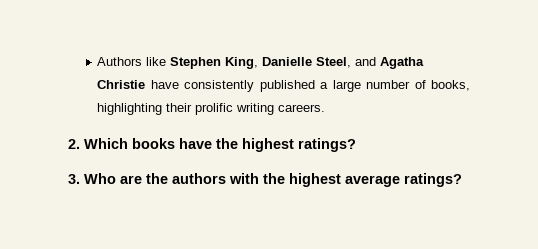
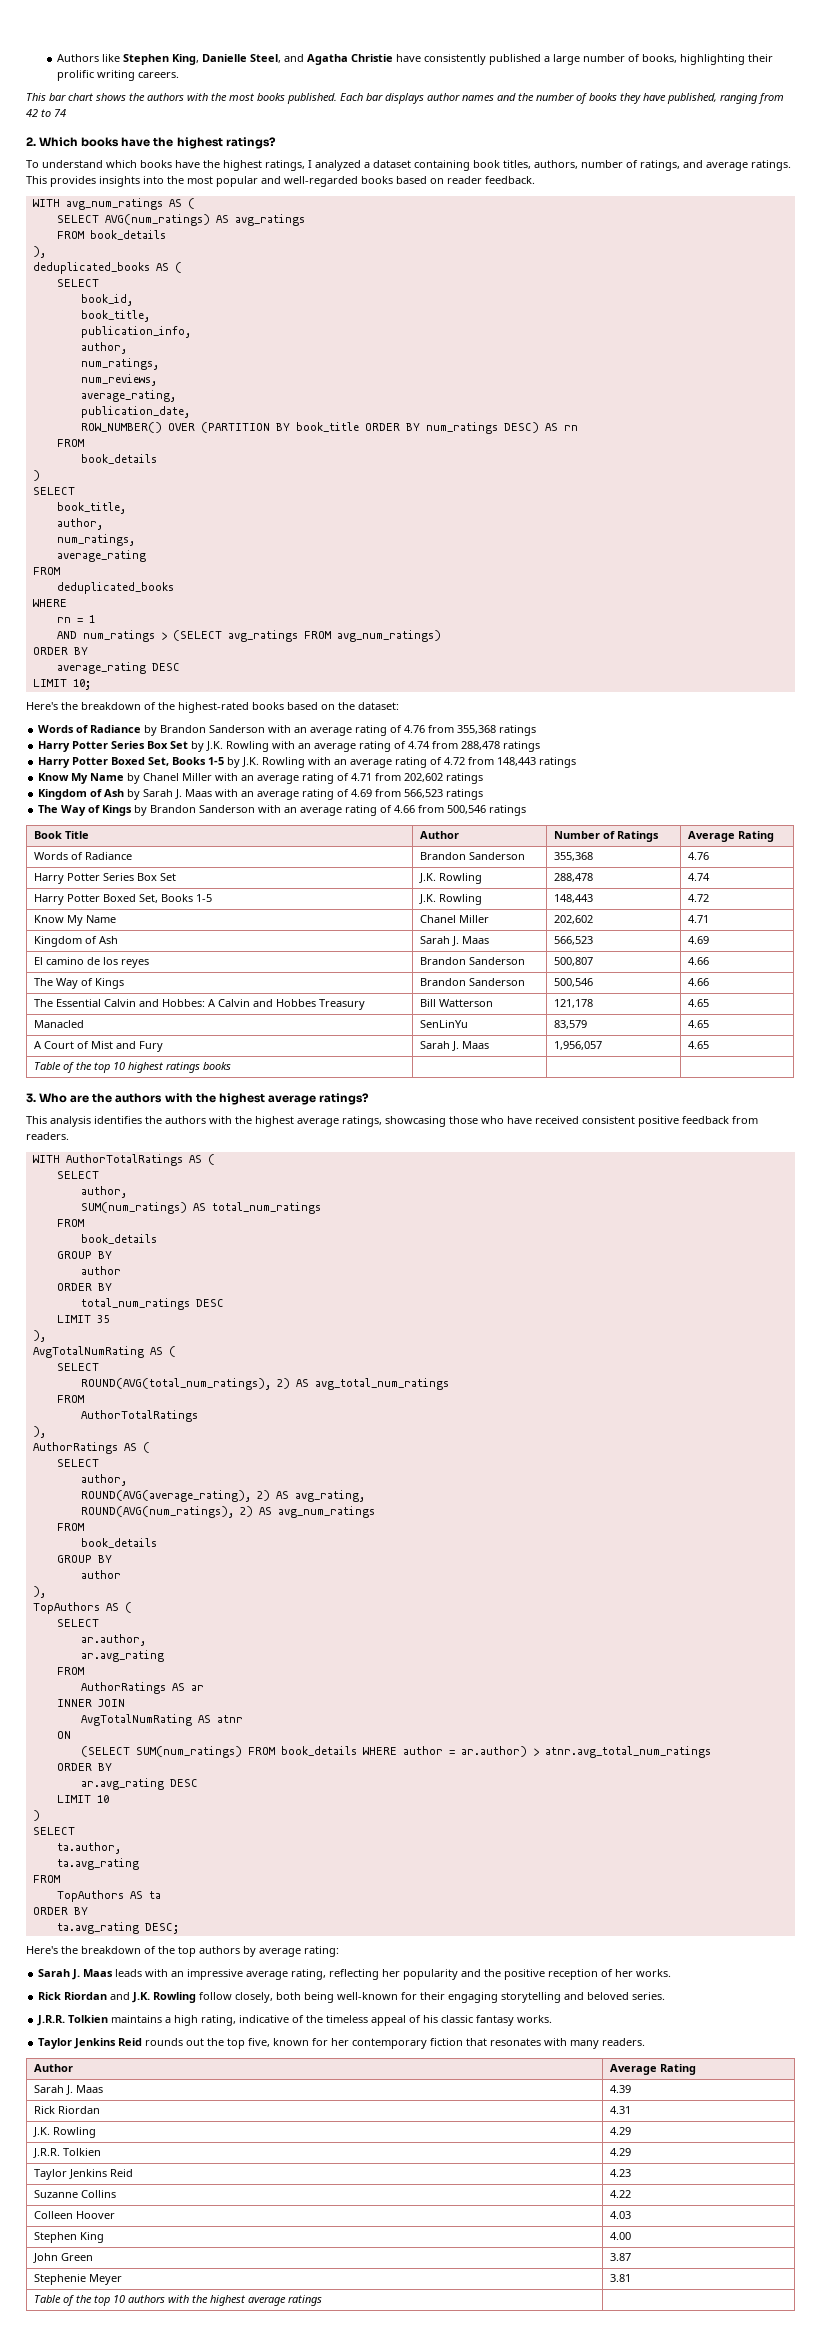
(326, 108) none -> [26,93,784,104] [26,109,66,117] // This bar chart shows the authors with the most books published. Each bar displays author names and the number of books they have published, ranging from 42 to 74
(356, 145) none -> [26,160,791,171] [26,176,535,187] [32,198,195,210] [56,214,305,226] [56,230,166,240] [32,246,46,258] [32,262,182,274] [56,279,99,287] [80,294,133,306] [80,310,150,322] [80,326,191,338] [80,342,127,354] [80,358,159,370] [80,374,157,386] [80,390,176,402] [80,406,190,418] [80,422,578,434] [56,439,84,447] [80,454,157,464] [32,470,40,481] [32,487,75,495] [56,502,126,514] [56,518,103,530] [56,534,135,546] [56,550,146,562] [32,567,60,575] [56,582,174,594] [32,599,67,607] [56,615,95,623] [56,630,441,642] [32,647,88,655] [56,662,180,674] [32,679,91,690] [26,702,399,713] [38,725,537,736] [38,741,541,752] [38,757,577,768] [38,773,484,784] [38,789,484,800] [38,805,527,816] [34,831,90,839] [420,831,460,839] [554,831,660,842] [688,831,775,842] [34,852,133,860] [420,852,526,860] [554,852,594,861] [688,852,710,860] [34,873,177,884] [419,873,483,884] [554,873,594,882] [688,873,711,881] [34,894,213,905] [419,894,483,905] [554,894,594,903] [688,894,710,902] [34,915,117,926] [420,915,490,923] [554,915,594,924] [688,915,710,923] [34,936,119,947] [420,936,490,946] [554,936,594,945] [688,936,710,944] [34,957,150,968] [420,957,526,965] [554,957,594,966] [688,957,710,965] [34,978,125,989] [420,978,526,986] [554,978,594,987] [688,978,710,986] [34,999,366,1010] [420,999,494,1007] [554,999,594,1008] [688,999,710,1007] [34,1020,85,1028] [420,1020,469,1028] [554,1020,588,1029] [688,1020,710,1028] [34,1041,164,1052] [420,1041,490,1051] [554,1041,603,1050] [688,1041,710,1049] [34,1062,232,1073] // To understand which books have the highest ratings, I analyzed a dataset containing book titles, authors, number of ratings, and average ratings. This provides insights into the most popular and well-regarded books based on reader feedback. // WITH avg_num_ratings AS ( // SELECT AVG(num_ratings) AS avg_ratings // FROM book_details // ), // deduplicated_books AS ( // SELECT // book_id, // book_title, // publication_info, // author, // num_ratings, // num_reviews, // average_rating, // publication_date, // ROW_NUMBER() OVER (PARTITION BY book_title ORDER BY num_ratings DESC) AS rn // FROM // book_details // ) // SELECT // book_title, // author, // num_ratings, // average_rating // FROM // deduplicated_books // WHERE // rn = 1 // AND num_ratings > (SELECT avg_ratings FROM avg_num_ratings) // ORDER BY // average_rating DESC // LIMIT 10; // Here's the breakdown of the highest-rated books based on the dataset: // Words of Radiance by Brandon Sanderson with an average rating of 4.76 from 355,368 ratings // Harry Potter Series Box Set by J.K. Rowling with an average rating of 4.74 from 288,478 ratings // Harry Potter Boxed Set, Books 1-5 by J.K. Rowling with an average rating of 4.72 from 148,443 ratings // Know My Name by Chanel Miller with an average rating of 4.71 from 202,602 ratings // Kingdom of Ash by Sarah J. Maas with an average rating of 4.69 from 566,523 ratings // The Way of Kings by Brandon Sanderson with an average rating of 4.66 from 500,546 ratings // Book Title | Author | Number of Ratings | Average Rating // Words of Radiance | Brandon Sanderson | 355,368 | 4.76 // Harry Potter Series Box Set | J.K. Rowling | 288,478 | 4.74 // Harry Potter Boxed Set, Books 1-5 | J.K. Rowling | 148,443 | 4.72 // Know My Name | Chanel Miller | 202,602 | 4.71 // Kingdom of Ash | Sarah J. Maas | 566,523 | 4.69 // El camino de los reyes | Brandon Sanderson | 500,807 | 4.66 // The Way of Kings | Brandon Sanderson | 500,546 | 4.66 // The Essential Calvin and Hobbes: A Calvin and Hobbes Treasury | Bill Watterson | 121,178 | 4.65 // Manacled | SenLinYu | 83,579 | 4.65 // A Court of Mist and Fury | Sarah J. Maas | 1,956,057 | 4.65 // Table of the top 10 highest ratings books | | |
(462, 180) none -> [26,1116,758,1127] [26,1132,69,1140] [32,1154,215,1166] [56,1171,99,1179] [80,1186,127,1198] [80,1202,321,1214] [56,1219,84,1227] [80,1234,157,1244] [56,1251,112,1259] [80,1266,121,1275] [56,1283,112,1291] [80,1298,224,1310] [56,1315,109,1323] [32,1330,46,1342] [32,1346,176,1358] [56,1363,99,1371] [80,1378,449,1390] [56,1395,84,1403] [80,1410,198,1422] [32,1426,46,1438] [32,1442,150,1454] [56,1459,99,1467] [80,1474,127,1486] [80,1490,365,1502] [80,1506,375,1518] [56,1523,84,1531] [80,1538,157,1548] [56,1555,112,1563] [80,1570,121,1579] [32,1586,46,1598] [32,1602,132,1614] [56,1619,99,1627] [80,1634,146,1646] [80,1650,164,1662] [56,1667,84,1675] [80,1682,204,1694] [56,1699,125,1707] [80,1714,243,1726] [56,1731,71,1739] [80,1746,711,1758] [56,1763,112,1771] [80,1778,198,1790] [56,1795,109,1803] [32,1810,40,1821] [32,1827,75,1835] [56,1842,121,1854] [56,1858,139,1870] [32,1875,60,1883] [56,1890,161,1902] [32,1907,88,1915] [56,1922,179,1934] [26,1946,339,1957] [38,1969,672,1980] [38,1992,666,2003] [37,2015,553,2026] [38,2038,646,2049] [34,2064,74,2072] [610,2064,697,2075] [34,2085,104,2095] [610,2085,632,2093] [34,2106,101,2114] [610,2106,632,2114] [33,2127,97,2138] [610,2127,632,2135] [33,2148,102,2158] [610,2148,632,2156] [34,2169,134,2180] [610,2169,632,2177] [34,2190,117,2198] [610,2190,632,2198] [34,2211,116,2219] [610,2211,632,2219] [34,2232,105,2243] [610,2232,632,2240] [33,2253,94,2263] [610,2253,632,2261] [34,2274,123,2285] [610,2274,632,2282] [34,2295,323,2306] // This analysis identifies the authors with the highest average ratings, showcasing those who have received consistent positive feedback from readers. // WITH AuthorTotalRatings AS ( // SELECT // author, // SUM(num_ratings) AS total_num_ratings // FROM // book_details // GROUP BY // author // ORDER BY // total_num_ratings DESC // LIMIT 35 // ), // AvgTotalNumRating AS ( // SELECT // ROUND(AVG(total_num_ratings), 2) AS avg_total_num_ratings // FROM // AuthorTotalRatings // ), // AuthorRatings AS ( // SELECT // author, // ROUND(AVG(average_rating), 2) AS avg_rating, // ROUND(AVG(num_ratings), 2) AS avg_num_ratings // FROM // book_details // GROUP BY // author // ), // TopAuthors AS ( // SELECT // ar.author, // ar.avg_rating // FROM // AuthorRatings AS ar // INNER JOIN // AvgTotalNumRating AS atnr // ON // (SELECT SUM(num_ratings) FROM book_details WHERE author = ar.author) > atnr.avg_total_num_ratings // ORDER BY // ar.avg_rating DESC // LIMIT 10 // ) // SELECT // ta.author, // ta.avg_rating // FROM // TopAuthors AS ta // ORDER BY // ta.avg_rating DESC; // Here's the breakdown of the top authors by average rating: // Sarah J. Maas leads with an impressive average rating, reflecting her popularity and the positive reception of her works. // Rick Riordan and J.K. Rowling follow closely, both being well-known for their engaging storytelling and beloved series. // J.R.R. Tolkien maintains a high rating, indicative of the timeless appeal of his classic fantasy works. // Taylor Jenkins Reid rounds out the top five, known for her contemporary fiction that resonates with many readers. // Author | Average Rating // Sarah J. Maas | 4.39 // Rick Riordan | 4.31 // J.K. Rowling | 4.29 // J.R.R. Tolkien | 4.29 // Taylor Jenkins Reid | 4.23 // Suzanne Collins | 4.22 // Colleen Hoover | 4.03 // Stephen King | 4.00 // John Green | 3.87 // Stephenie Meyer | 3.81 // Table of the top 10 authors with the highest average ratings |

